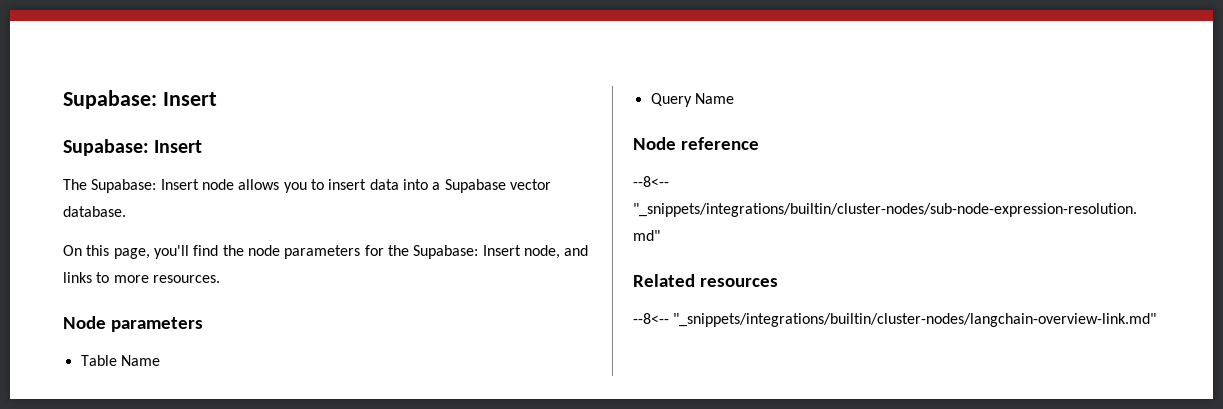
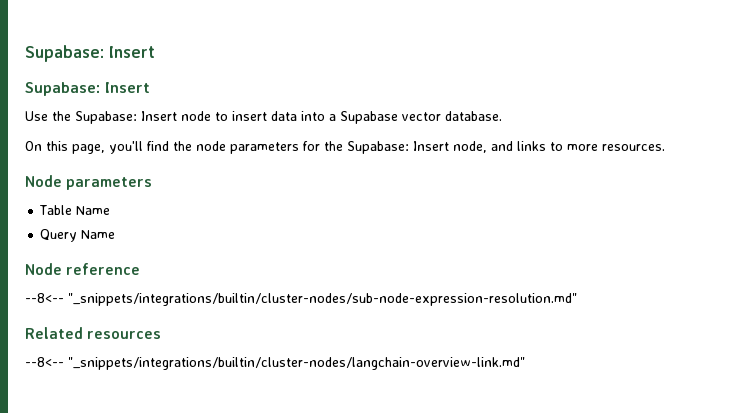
[63,179,87,190] The -> [25,111,71,121] Use the
[238,179,307,193] allows you -> (211, 116) none

